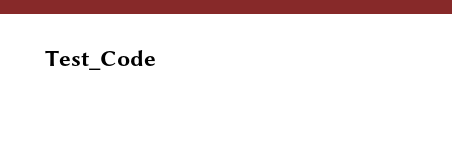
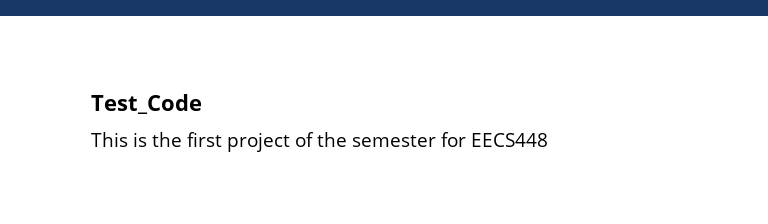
(156, 60) none -> [91,132,548,152] // This is the first project of the semester for EECS448

